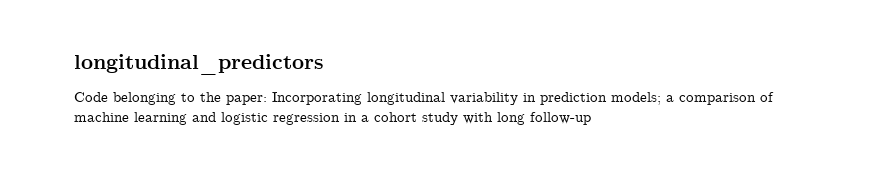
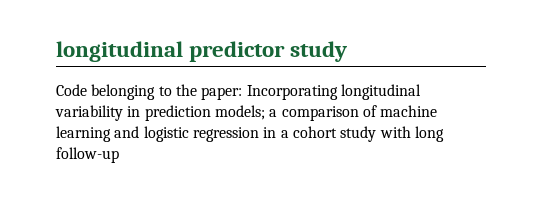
[74,54,324,75] longitudinal_predictors -> [56,41,348,62] longitudinal predictor study

